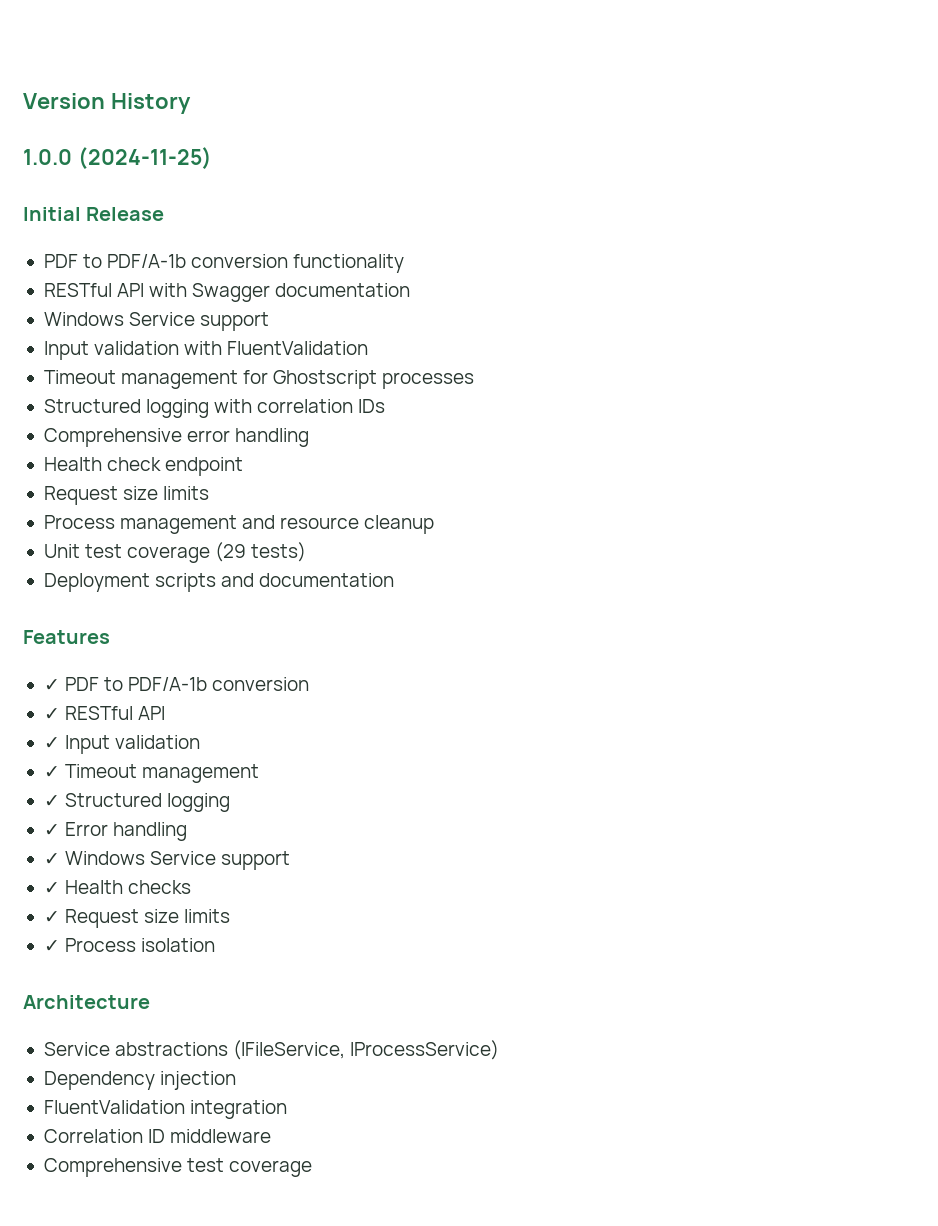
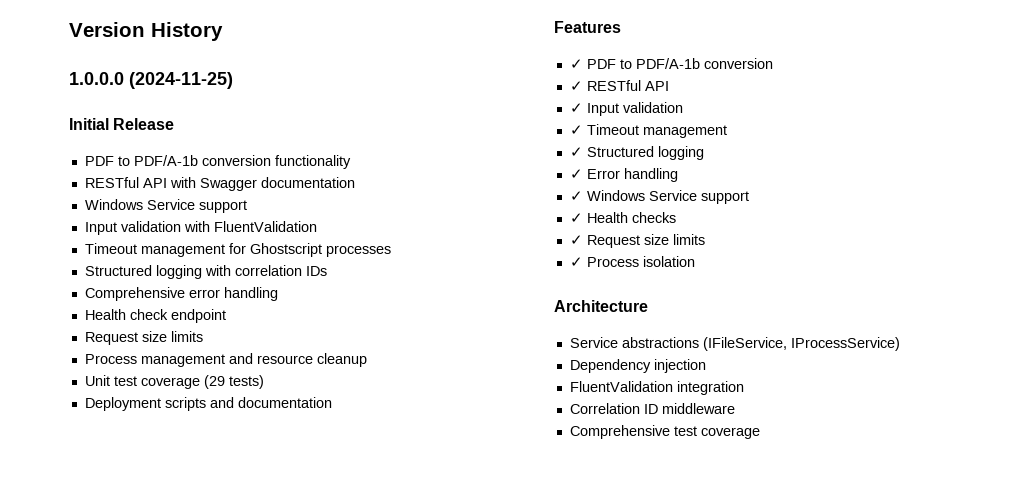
[23,149,72,165] 1.0.0 -> [69,72,124,85] 1.0.0.0

